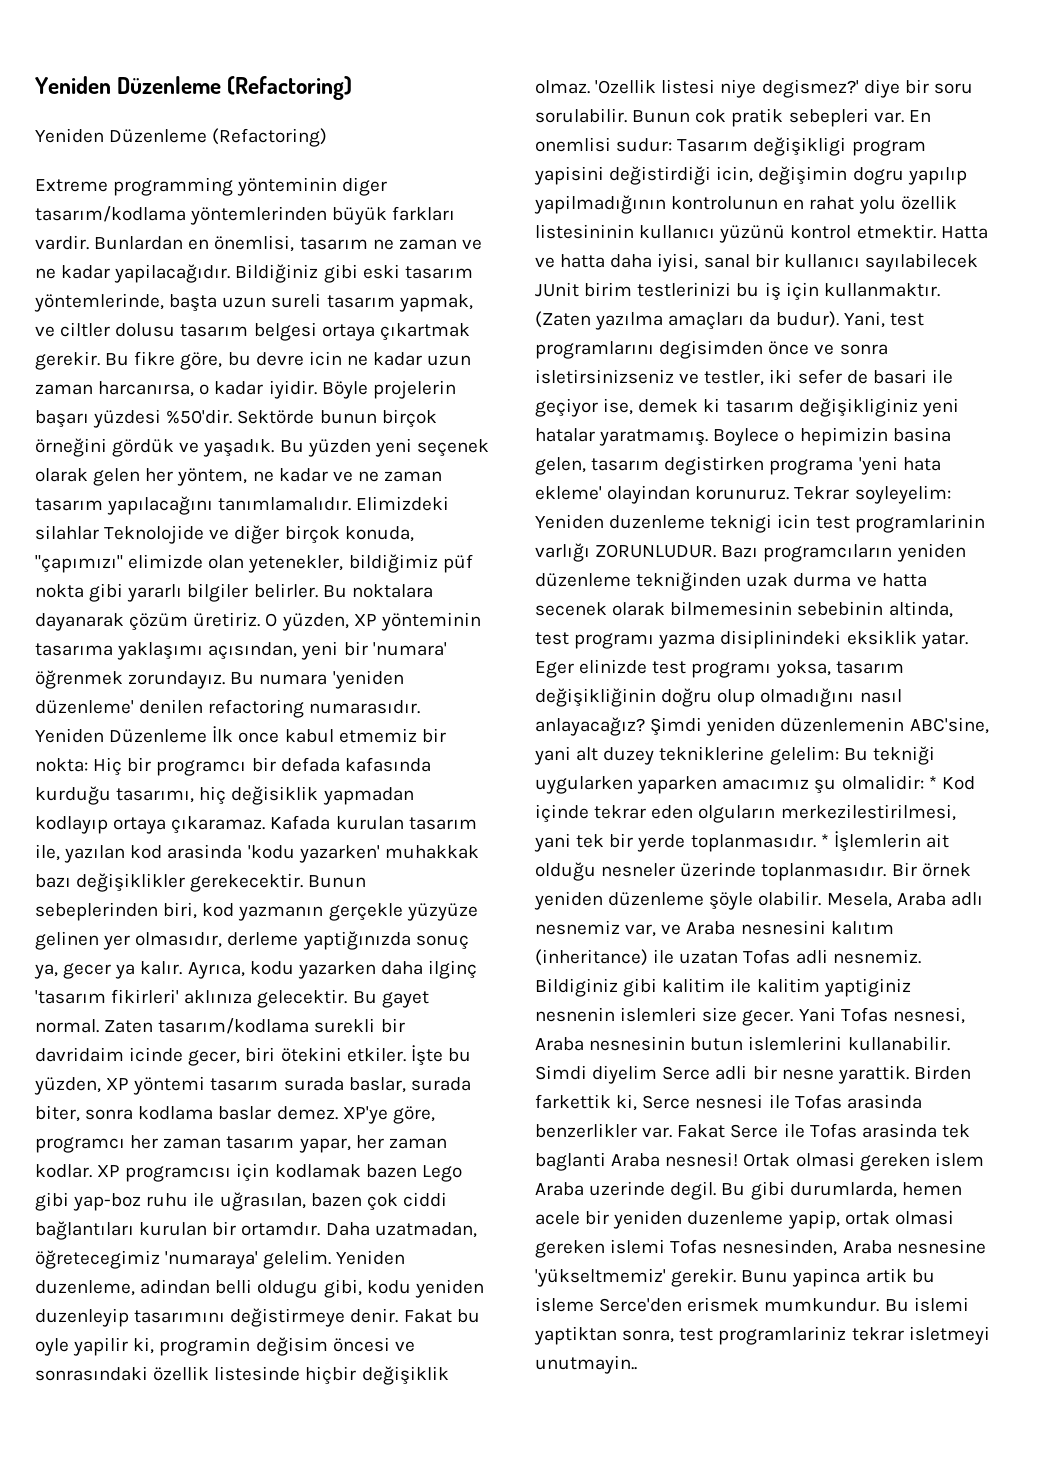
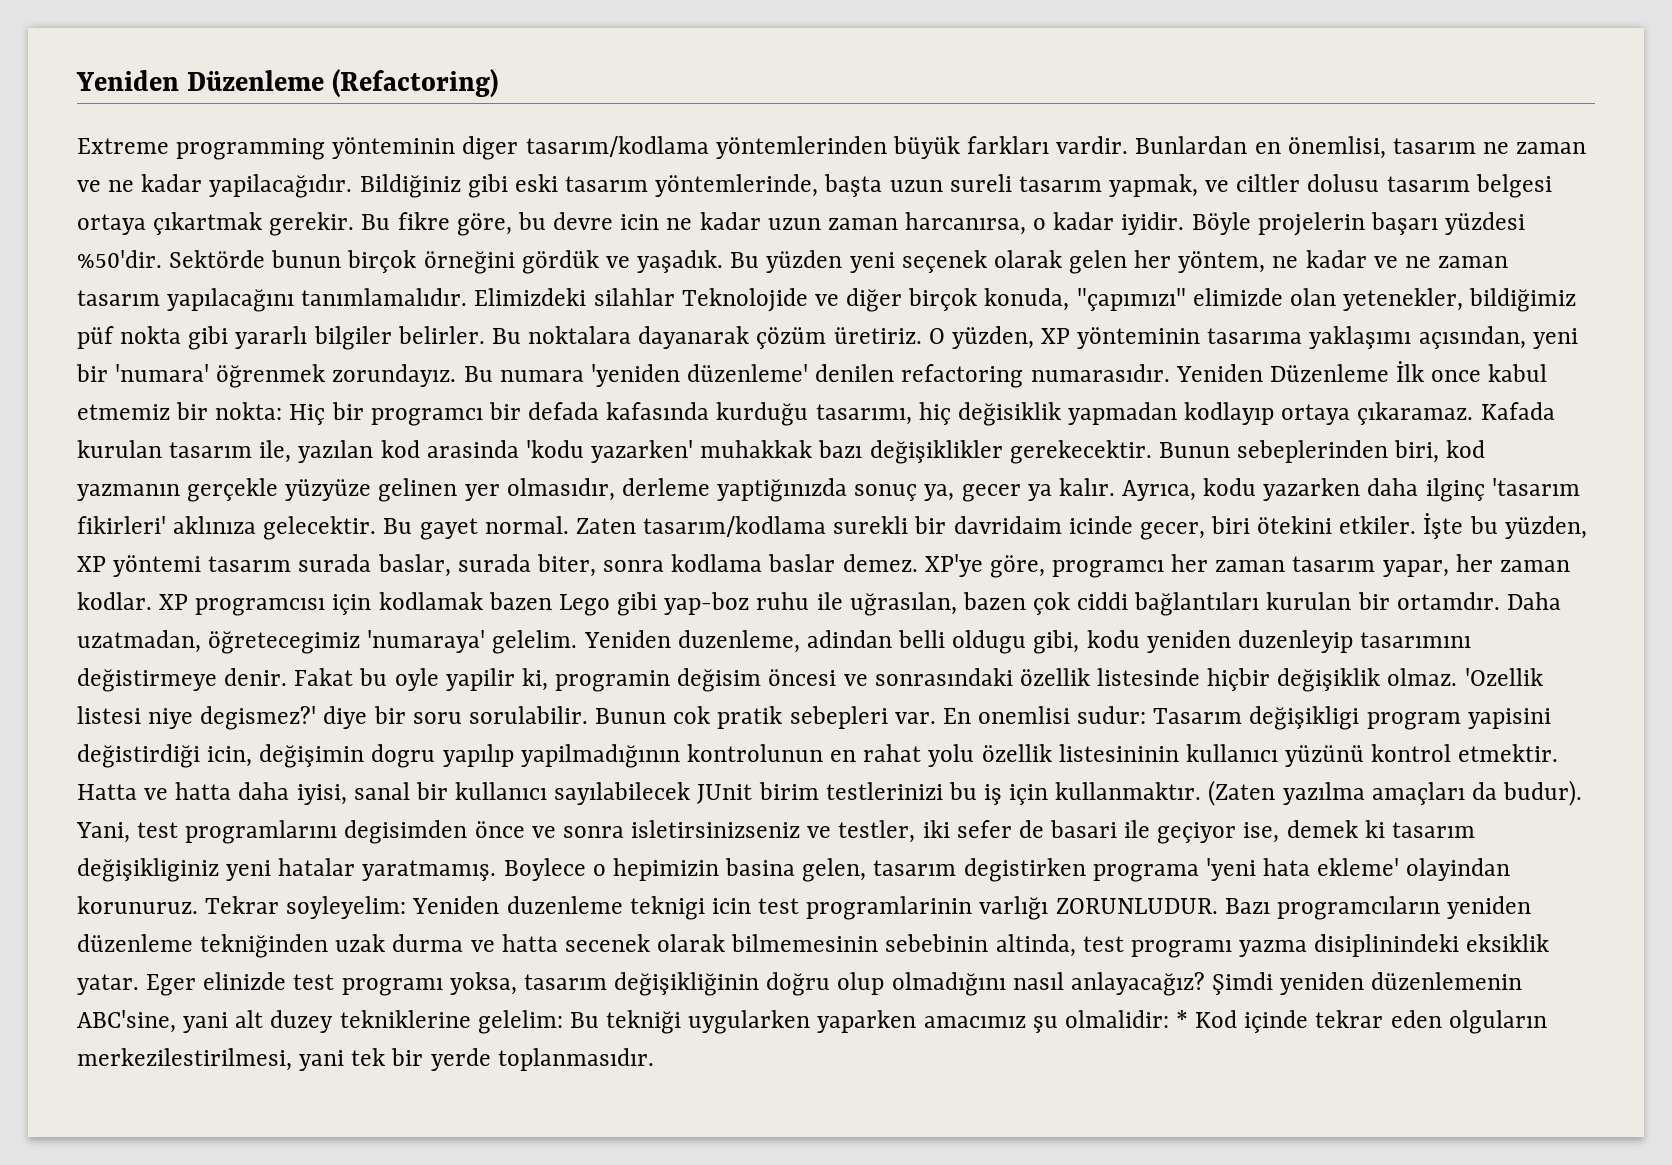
[35,76,353,100] [35,128,328,147] Yeniden Düzenleme (Refactoring) // Yeniden Düzenleme (Refactoring) -> [76,69,499,98] Yeniden Düzenleme (Refactoring)
[820,831,949,852] [535,862,971,881] [534,891,983,910] [535,920,894,937] [535,949,921,966] [535,978,911,997] [535,1007,965,1026] [535,1036,950,1051] [535,1065,971,1084] [535,1094,922,1111] [535,1123,970,1138] [535,1152,984,1171] [535,1181,962,1200] [535,1210,954,1229] [535,1239,986,1258] [535,1268,935,1287] [535,1297,969,1312] [534,1326,990,1345] [535,1355,637,1374] * İşlemlerin ait olduğu nesneler üzerinde toplanmasıdır. Bir örnek yeniden düzenleme şöyle olabilir. Mesela, Araba adlı nesnemiz var, ve Araba nesnesini kalıtım (inheritance) ile uzatan Tofas adli nesnemiz. Bildiginiz gibi kalitim ile kalitim yaptiginiz nesnenin islemleri size gecer. Yani Tofas nesnesi, Araba nesnesinin butun islemlerini kullanabilir. Simdi diyelim Serce adli bir nesne yarattik. Birden farkettik ki, Serce nesnesi ile Tofas arasinda benzerlikler var. Fakat Serce ile Tofas arasinda tek baglanti Araba nesnesi! Ortak olmasi gereken islem Araba uzerinde degil. Bu gibi durumlarda, hemen acele bir yeniden duzenleme yapip, ortak olmasi gereken islemi Tofas nesnesinden, Araba nesnesine 'yükseltmemiz' gerekir. Bunu yapinca artik bu isleme Serce'den erismek mumkundur. Bu islemi yaptiktan sonra, test programlariniz tekrar isletmeyi unutmayin.. -> (654, 1059) none

